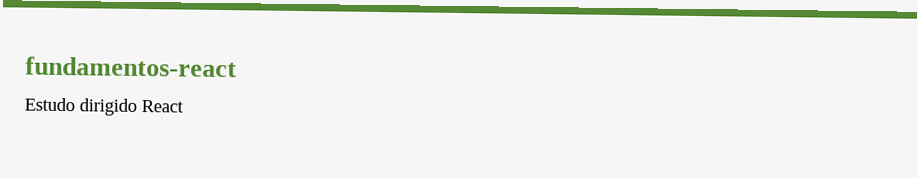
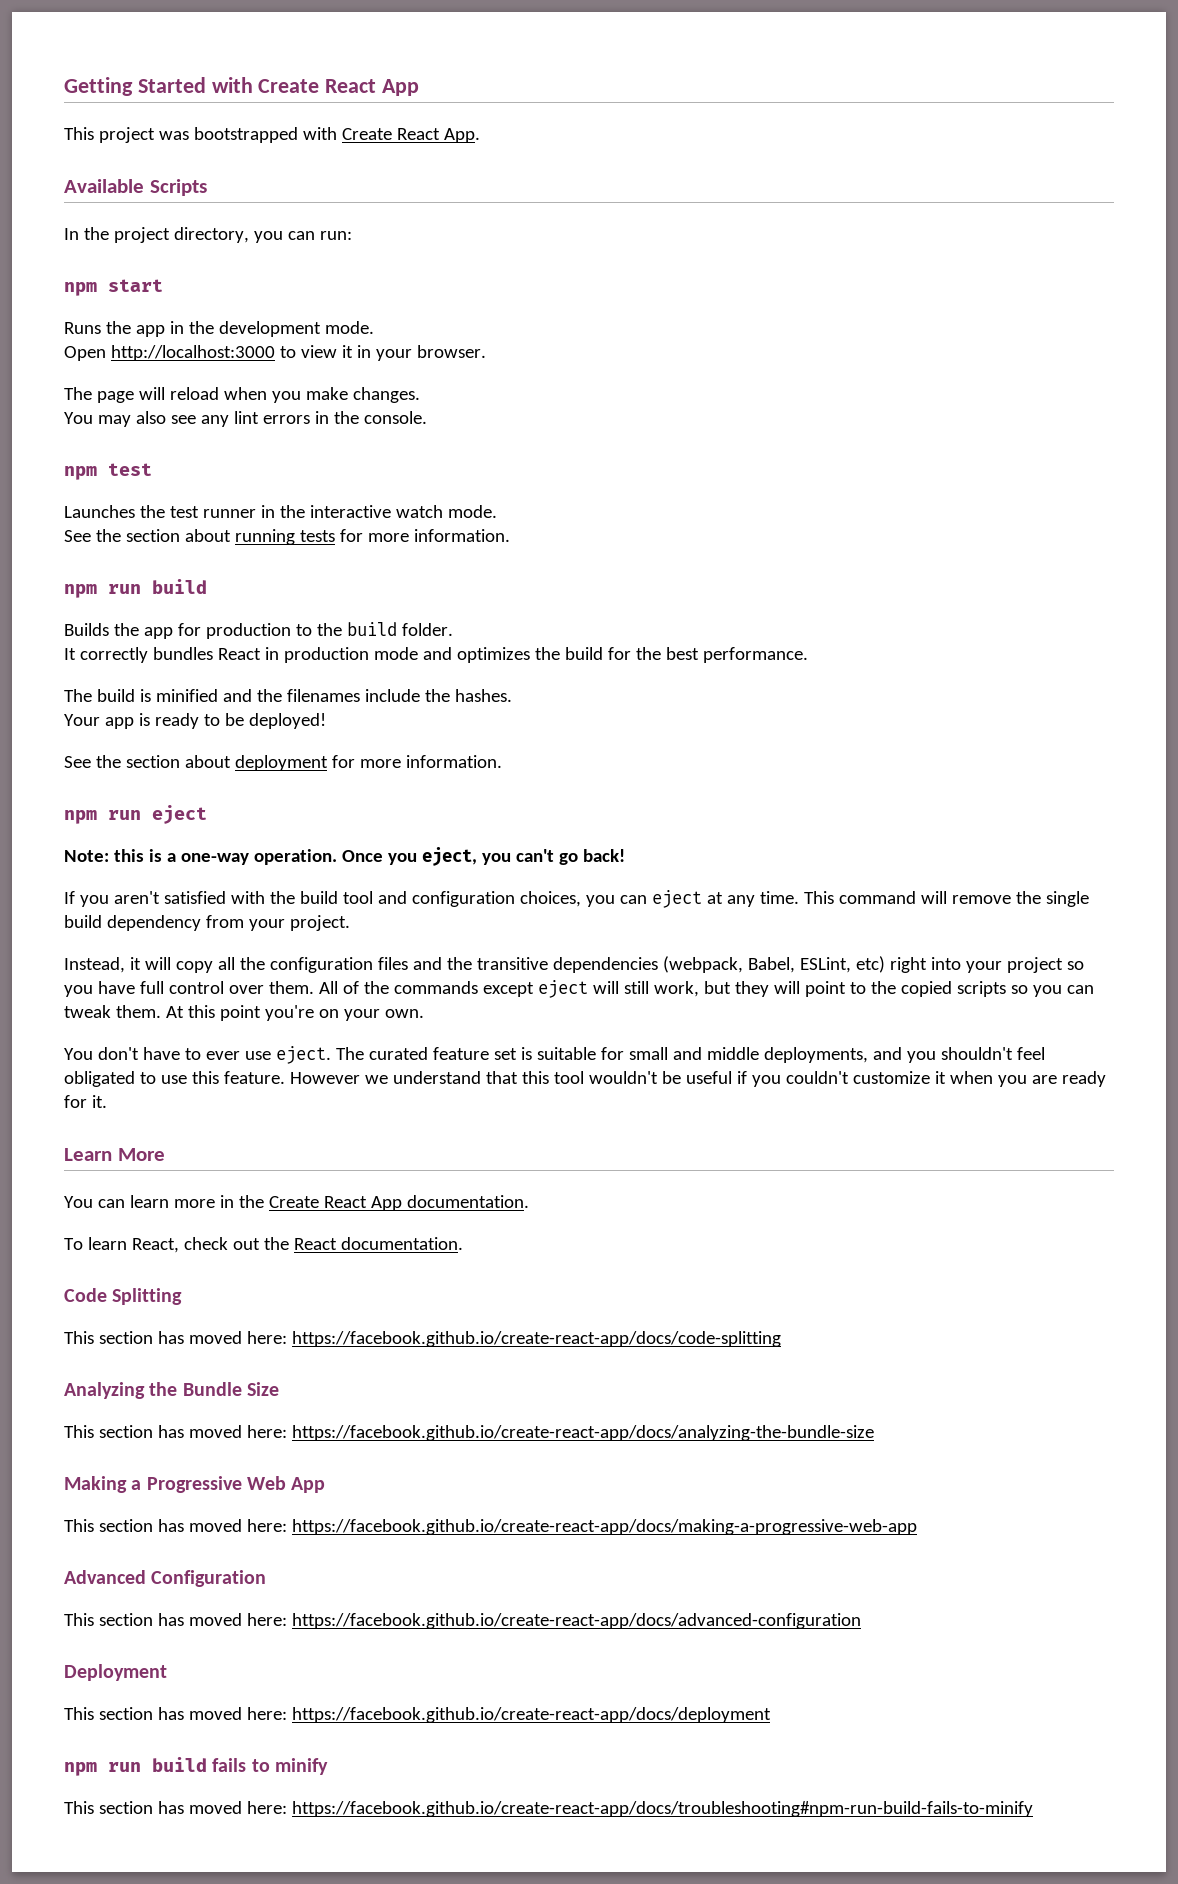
[25,56,237,78] [24,97,184,116] fundamentos-react // Estudo dirigido React -> [64,77,420,96] [64,127,480,143] [64,179,207,196] [64,227,352,243] [64,279,163,296] [64,321,374,337] [64,345,486,361] [64,387,420,403] [64,411,427,427] [64,463,152,480] [64,505,497,518] [64,529,510,545] [64,579,207,598] [64,622,453,639] [64,647,808,663] [64,689,512,702] [64,713,326,729] [64,755,502,771] [64,805,207,824] [64,847,625,866] [64,890,1089,908] [64,915,350,931] [64,956,1084,973] [64,980,1094,998] [64,1005,424,1021] [64,1046,1045,1064] [64,1071,1106,1087] [64,1095,107,1108] [64,1148,165,1161] [64,1195,529,1211] [64,1237,463,1253] [64,1288,183,1305] [64,1331,781,1347] [64,1382,279,1399] [64,1425,874,1441] [64,1476,326,1493] [64,1519,917,1535] [64,1570,267,1587] [64,1613,861,1629] [64,1664,167,1681] [64,1707,771,1723] [64,1757,328,1776] [64,1801,1033,1817] Getting Started with Create React App // This project was bootstrapped with Create React App. // Available Scripts // In the project directory, you can run: // npm start // Runs the app in the development mode. // Open http://localhost:3000 to view it in your browser. // The page will reload when you make changes. // You may also see any lint errors in the console. // npm test // Launches the test runner in the interactive watch mode. // See the section about running tests for more information. // npm run build // Builds the app for production to the build folder. // It correctly bundles React in production mode and optimizes the build for the best performance. // The build is minified and the filenames include the hashes. // Your app is ready to be deployed! // See the section about deployment for more information. // npm run eject // Note: this is a one-way operation. Once you eject, you can't go back! // If you aren't satisfied with the build tool and configuration choices, you can eject at any time. This command will remove the single build dependency from your project. // Instead, it will copy all the configuration files and the transitive dependencies (webpack, Babel, ESLint, etc) right into your project so you have full control over them. All of the commands except eject will still work, but they will point to the copied scripts so you can tweak them. At this point you're on your own. // You don't have to ever use eject. The curated feature set is suitable for small and middle deployments, and you shouldn't feel obligated to use this feature. However we understand that this tool wouldn't be useful if you couldn't customize it when you are ready for it. // Learn More // You can learn more in the Create React App documentation. // To learn React, check out the React documentation. // Code Splitting // This section has moved here: https://facebook.github.io/create-react-app/docs/code-splitting // Analyzing the Bundle Size // This section has moved here: https://facebook.github.io/create-react-app/docs/analyzing-the-bundle-size // Making a Progressive Web App // This section has moved here: https://facebook.github.io/create-react-app/docs/making-a-progressive-web-app // Advanced Configuration // This section has moved here: https://facebook.github.io/create-react-app/docs/advanced-configuration // Deployment // This section has moved here: https://facebook.github.io/create-react-app/docs/deployment // npm run build fails to minify // This section has moved here: https://facebook.github.io/create-react-app/docs/troubleshooting#npm-run-build-fails-to-minify

